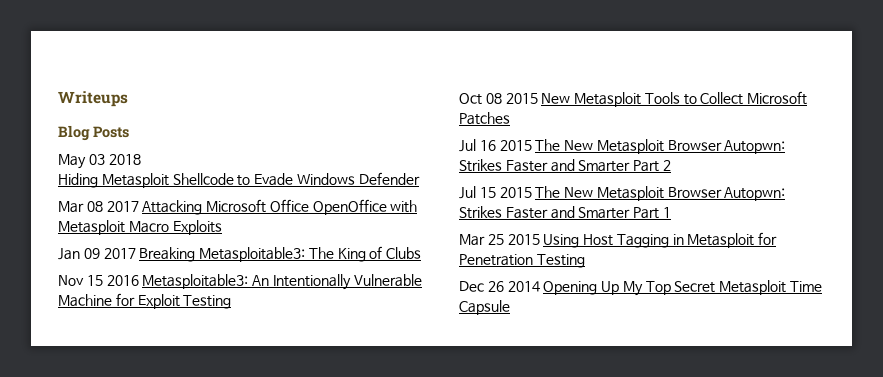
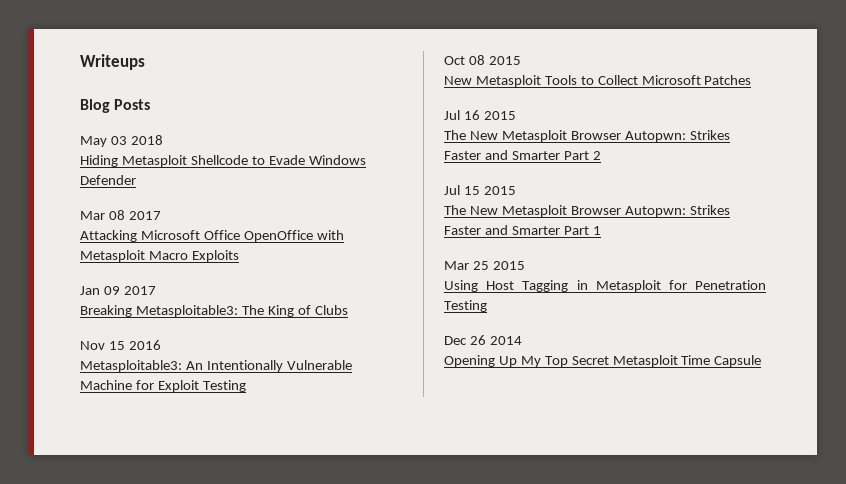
(139, 206) none -> (161, 215) //
(136, 253) none -> (156, 290) //
(139, 280) none -> (161, 345) //
(538, 98) none -> (521, 60) //
(532, 145) none -> (516, 115) //
(532, 192) none -> (516, 190) //
(540, 239) none -> (525, 265) //
(540, 286) none -> (522, 340) //

